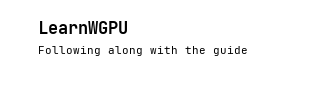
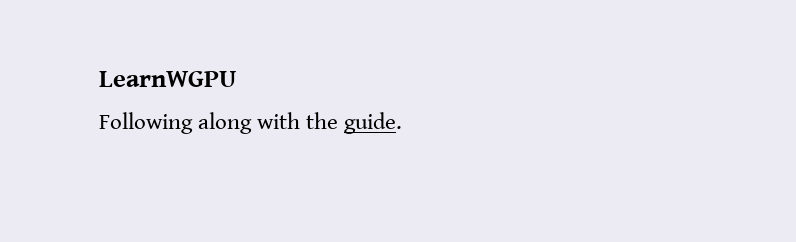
[213,46,248,56] guide -> [344,112,403,134] guide.

